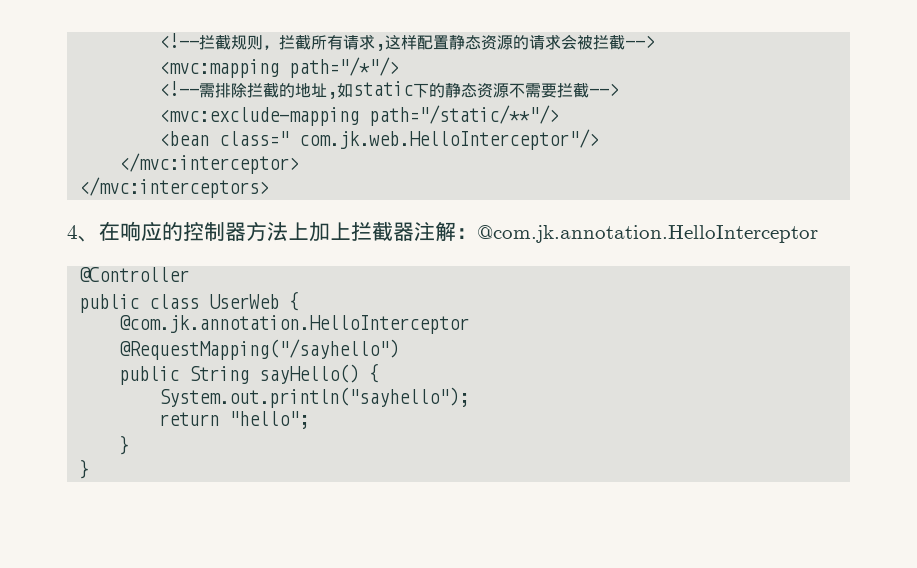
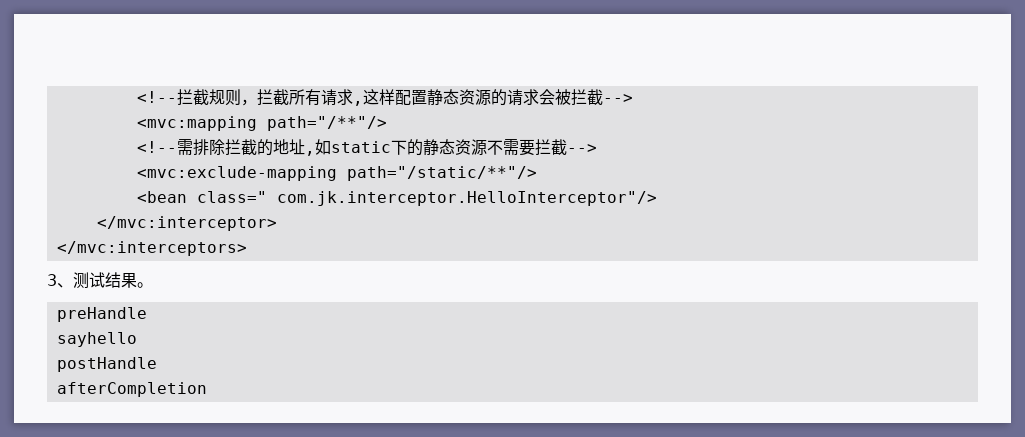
[289,57,400,78] path="/*"/> -> [266,116,387,131] path="/**"/>
[299,129,600,150] com.jk.web.HelloInterceptor"/> -> [276,191,657,206] com.jk.interceptor.HelloInterceptor"/>
[67,221,818,243] [79,267,190,282] [79,291,300,313] [119,315,470,334] [119,339,400,360] [119,363,380,385] [159,387,470,408] [159,411,310,429] [119,435,130,455] [79,459,90,479] 4、在响应的控制器方法上加上拦截器注解：@com.jk.annotation.HelloInterceptor // @Controller // public class UserWeb { // @com.jk.annotation.HelloInterceptor // @RequestMapping("/sayhello") // public String sayHello() { // System.out.println("sayhello"); // return "hello"; // } // } -> [47,272,153,289] [56,307,147,322] [56,332,137,347] [56,357,157,372] [56,382,207,397] 3、测试结果。 // preHandle // sayhello // postHandle // afterCompletion

